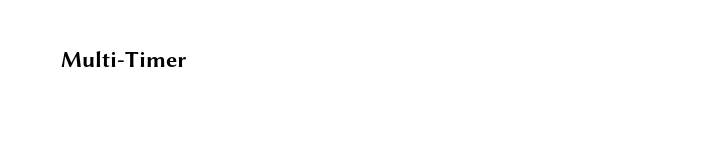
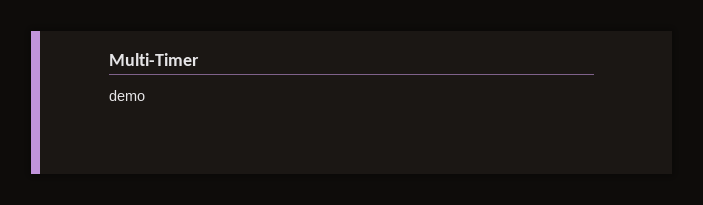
(187, 59) none -> [109,90,145,101] // demo

